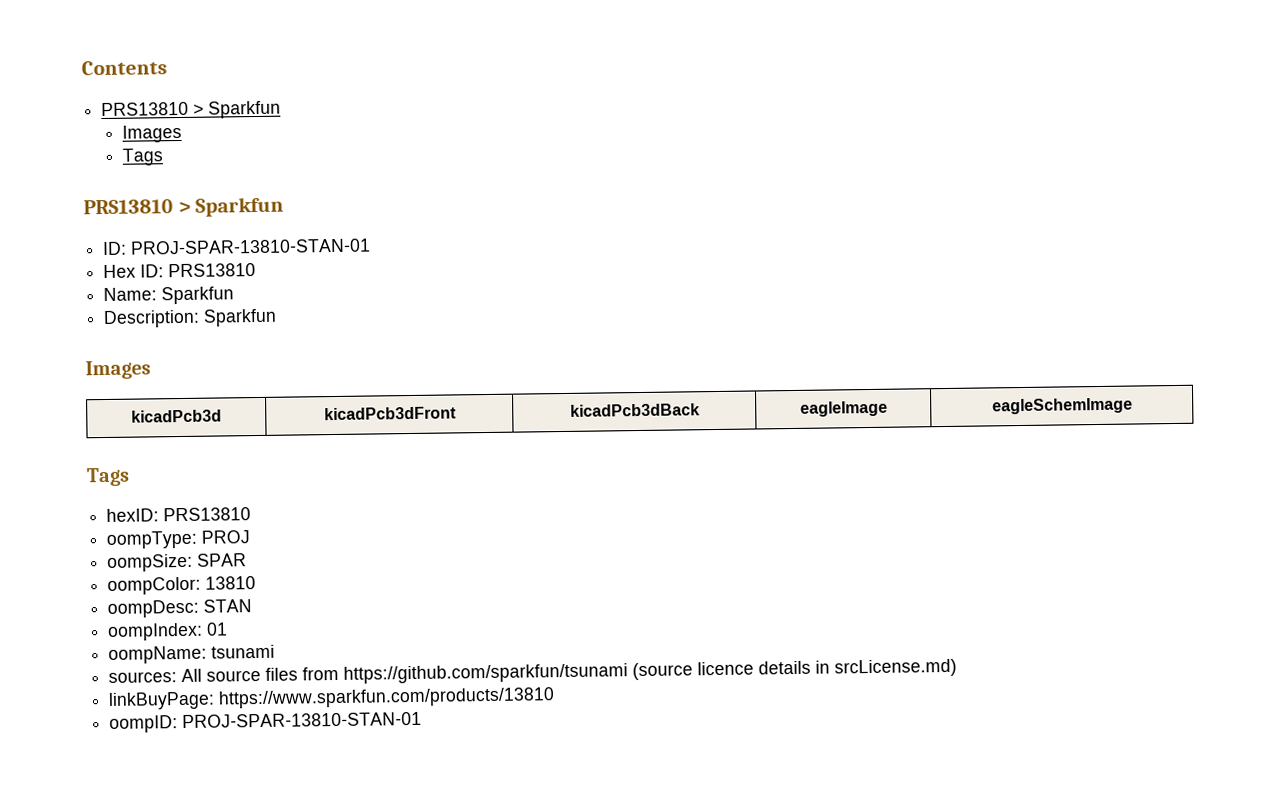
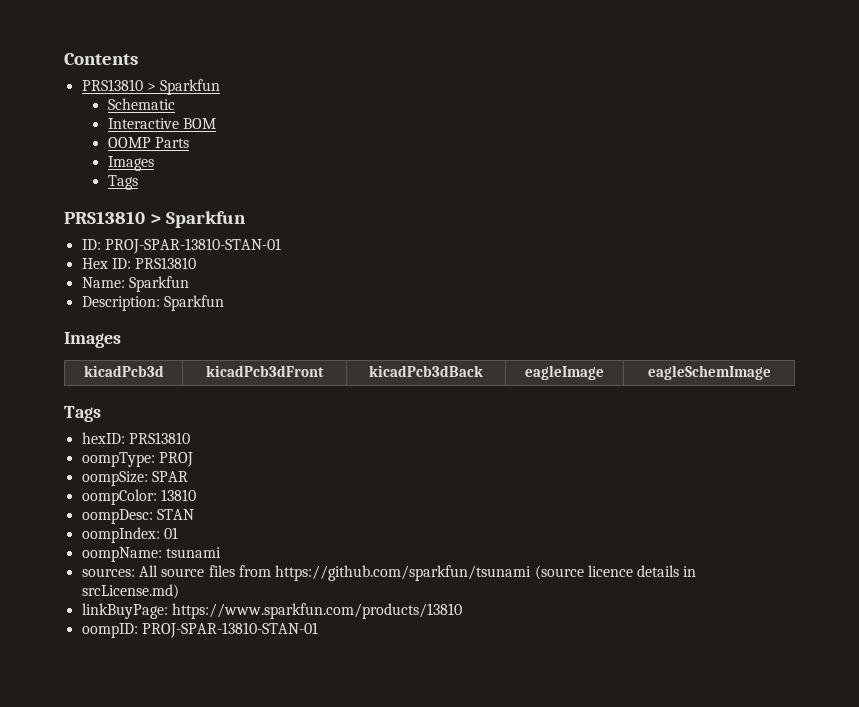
(282, 109) none -> [107,98,175,110] [107,118,216,129] [107,137,189,148] // Schematic // Interactive BOM // OOMP Parts

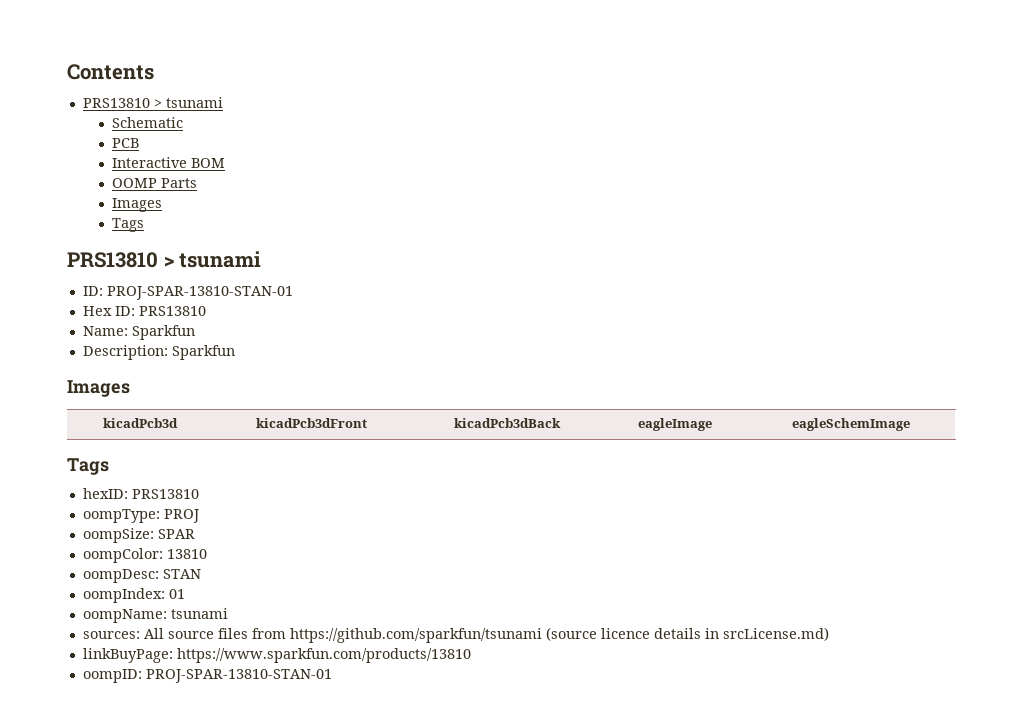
[160,79,221,95] Sparkfun -> [165,97,223,108] tsunami
(175, 104) none -> [111,138,139,148] // PCB
[165,211,246,228] Sparkfun -> [179,251,262,268] tsunami

